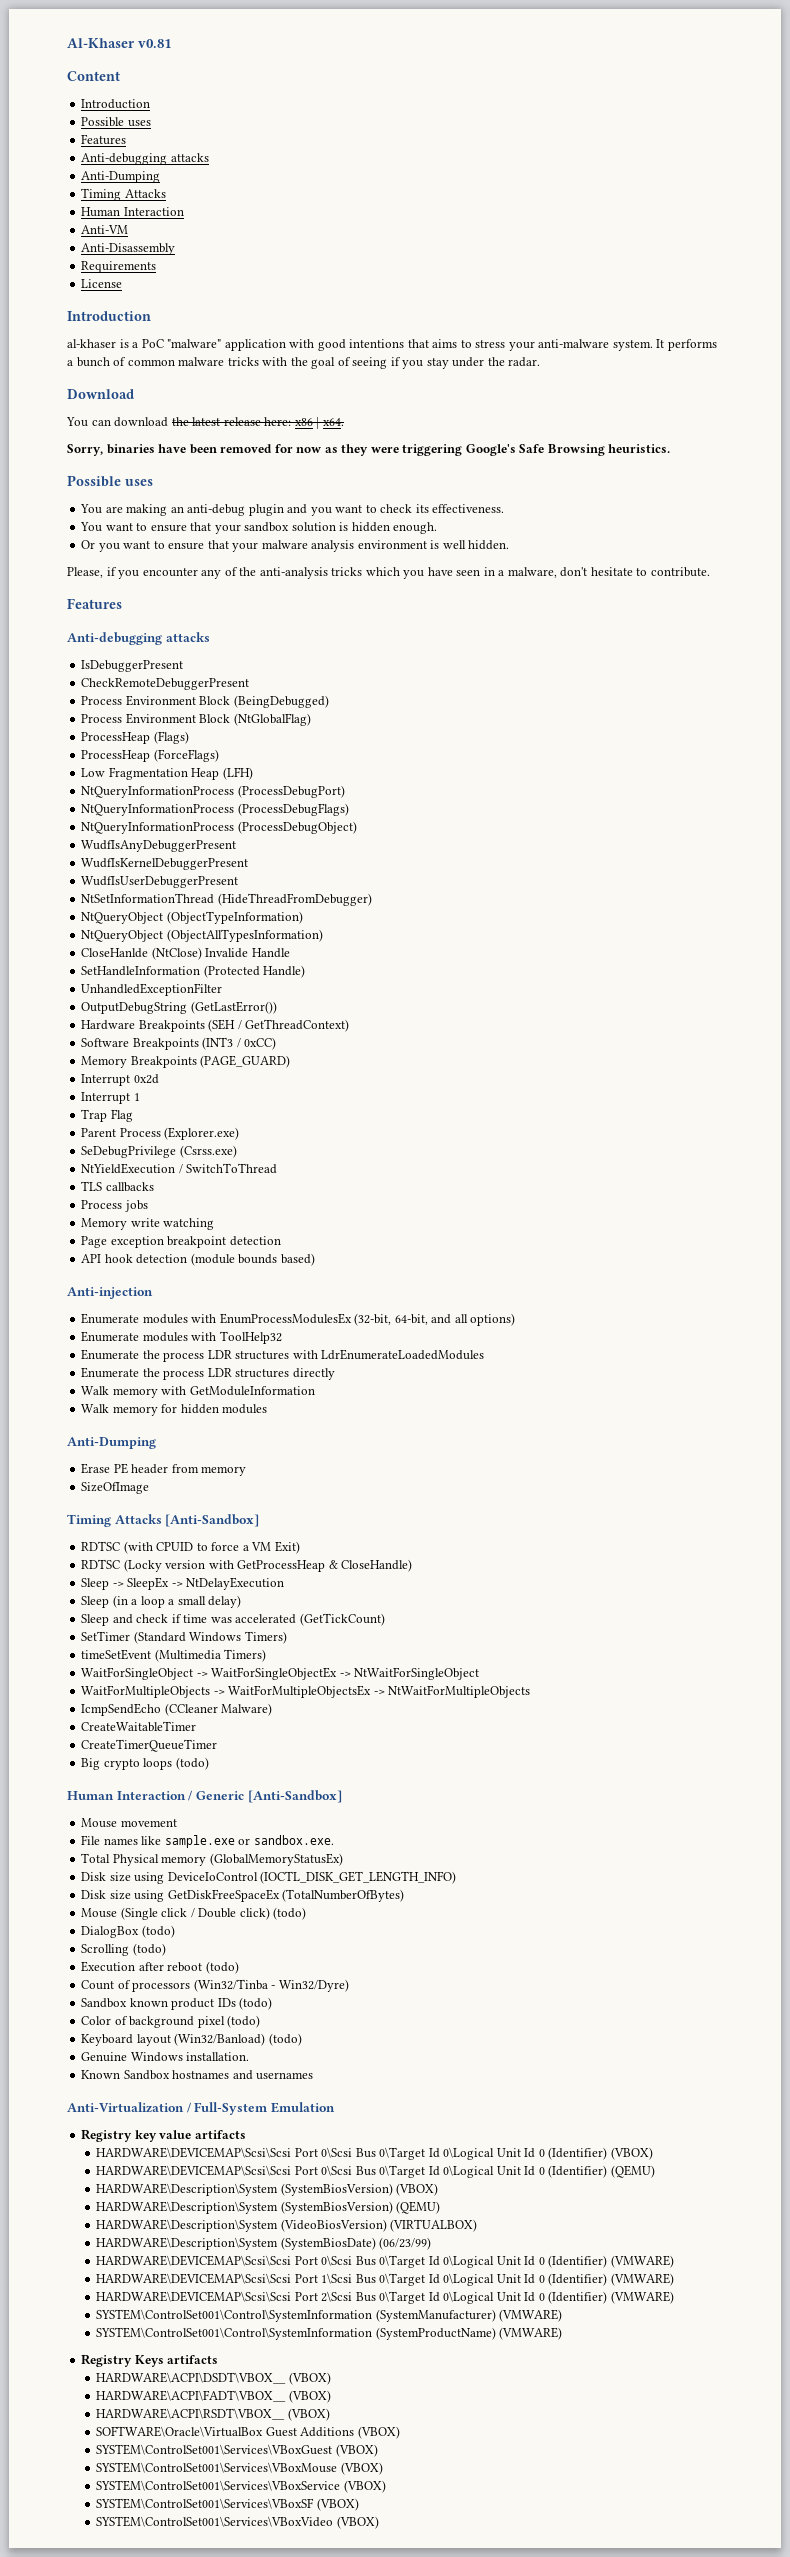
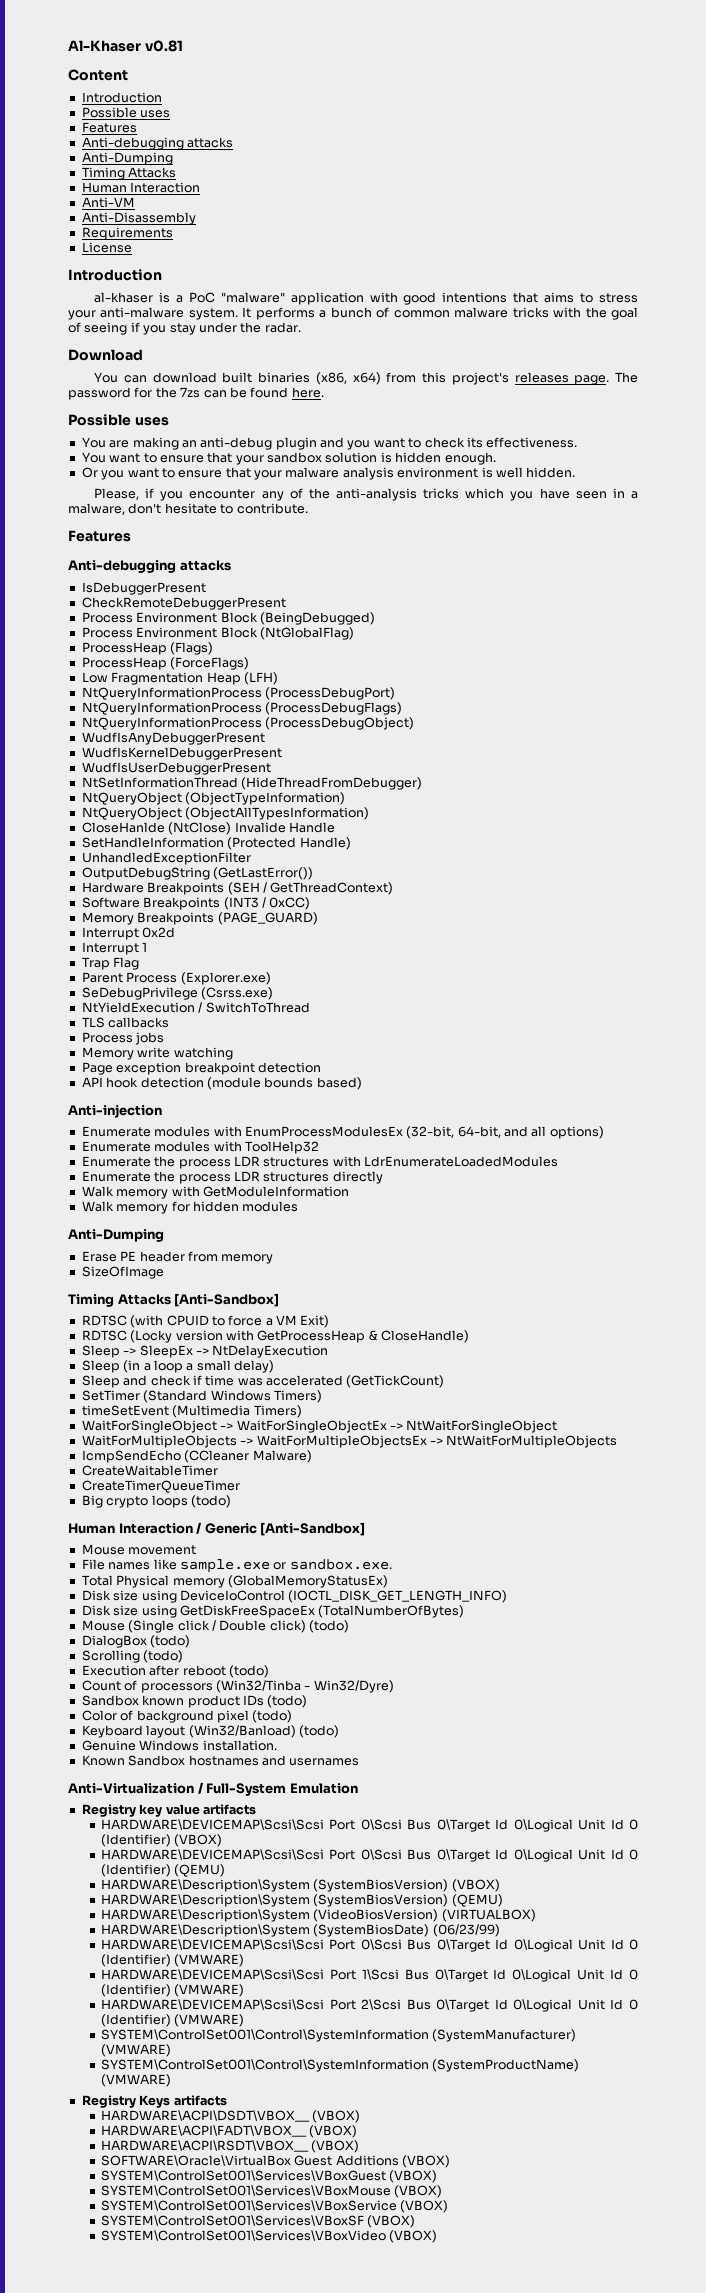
[171,417,344,429] [67,444,671,456] the latest release here: x86 | x64. // Sorry, binaries have been removed for now as they were triggering Google's Safe Browsing heuristics. -> [222,372,639,385] [68,387,324,400] built binaries (x86, x64) from this project's releases page. The password for the 7zs can be found here.

